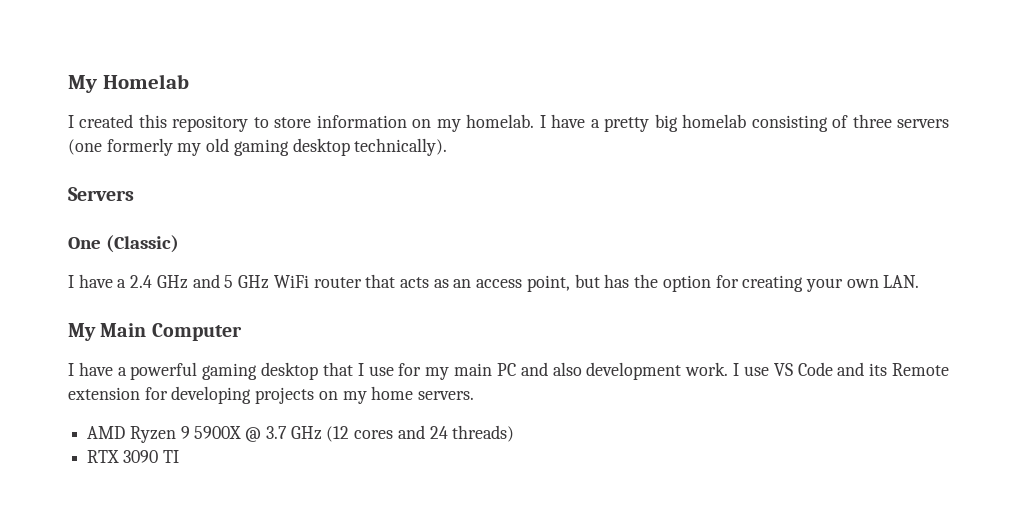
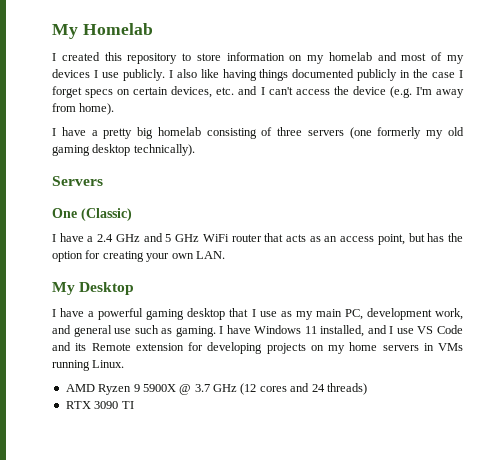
[466,114,535,128] homelab. -> [328,52,465,64] [52,69,464,81] [52,86,464,98] [52,103,115,115] homelab and most of my devices I use publicly. I also like having things documented publicly in the case I forget specs on certain devices, etc. and I can't access the device (e.g. I'm away from home). //
[100,323,242,341] Main Computer -> [79,282,135,295] Desktop
[398,363,422,376] for -> [280,311,292,317] as
[496,362,729,380] PC and also development work. -> [344,308,463,320] [52,325,387,337] PC, development work, and general use such as gaming. I have Windows 11 installed, and
[418,391,475,400] servers. -> [382,343,463,351] [52,360,125,371] servers in VMs running Linux.

